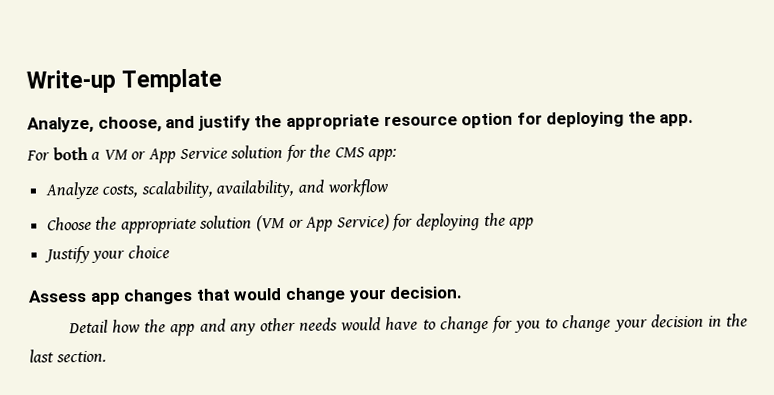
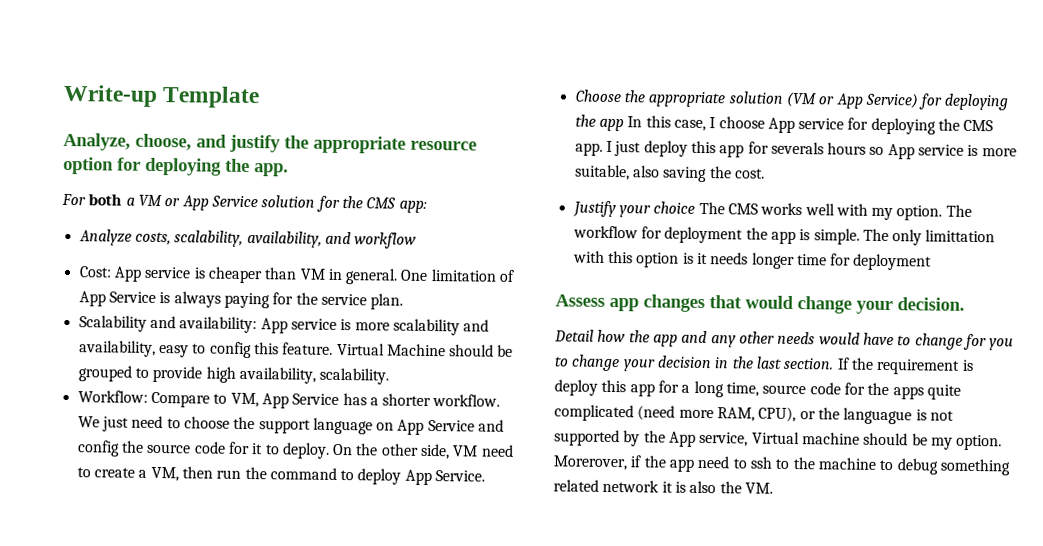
(388, 187) none -> [78,266,516,285] [78,291,404,310] [78,315,490,336] [78,340,514,359] [77,365,390,385] [77,390,501,409] [77,415,505,435] [76,440,514,460] [76,466,486,486] // Cost: App service is cheaper than VM in general. One limitation of App Service is always paying for the service plan. // Scalability and availability: App service is more scalability and availability, easy to config this feature. Virtual Machine should be grouped to provide high availability, scalability. // Workflow: Compare to VM, App Service has a shorter workflow. We just need to choose the support language on App Service and config the source code for it to deploy. On the other side, VM need to create a VM, then run the command to deploy App Service.
[43,245,170,264] // Justify your choice -> [627,115,994,135] [574,140,1017,160] [574,164,765,183] [571,200,972,221] [572,225,996,246] [572,250,933,271] In this case, I choose App service for deploying the CMS app. I just deploy this app for severals hours so App service is more suitable, also saving the cost. // Justify your choice The CMS works well with my option. The workflow for deployment the app is simple. The only limittation with this option is it needs longer time for deployment
(107, 356) none -> [836,357,974,375] [554,379,961,400] [554,404,954,425] [554,429,1003,451] [553,455,1010,476] [553,479,773,494] If the requirement is deploy this app for a long time, source code for the apps quite complicated (need more RAM, CPU), or the languague is not supported by the App service, Virtual machine should be my option. Morerover, if the app need to ssh to the machine to debug something related network it is also the VM.

